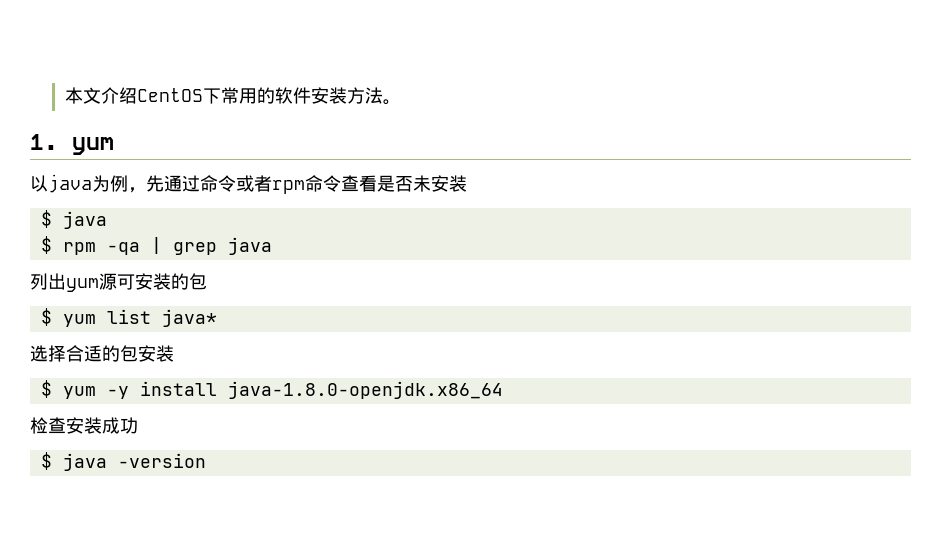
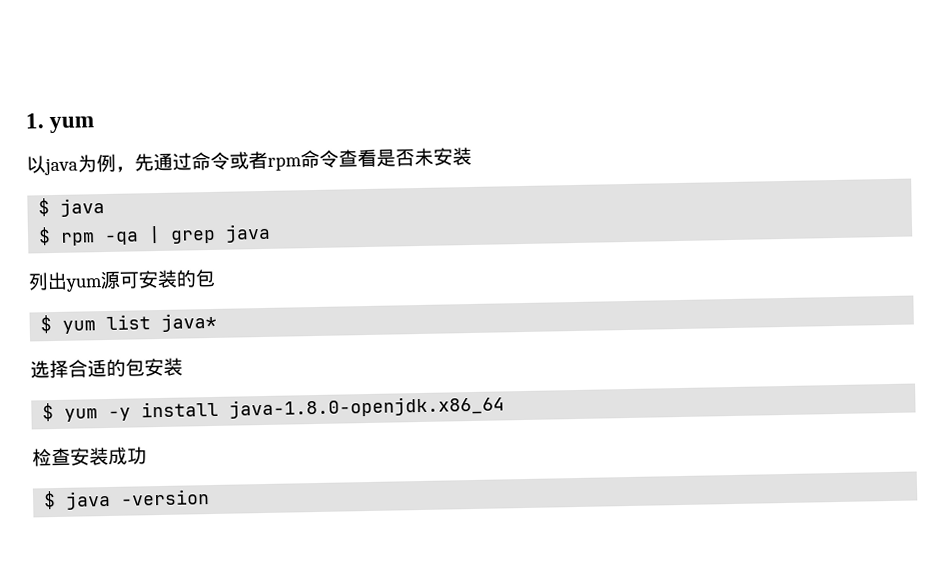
[65,87,402,105] 本文介绍CentOS下常用的软件安装方法。 // -> (25, 121) none

